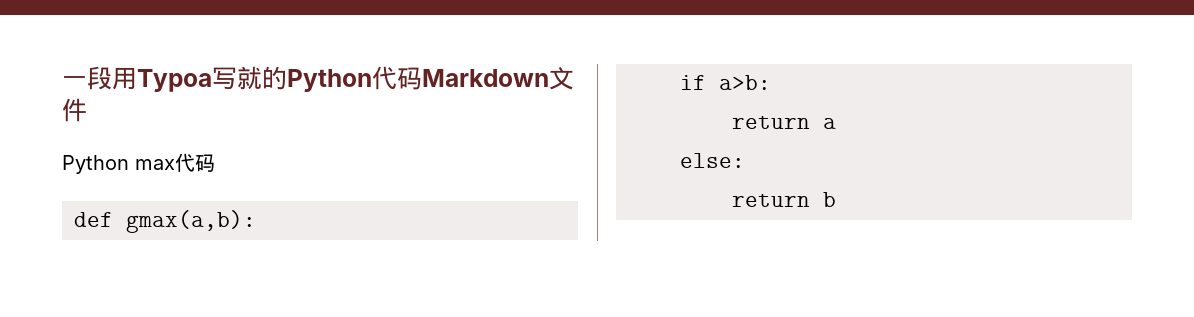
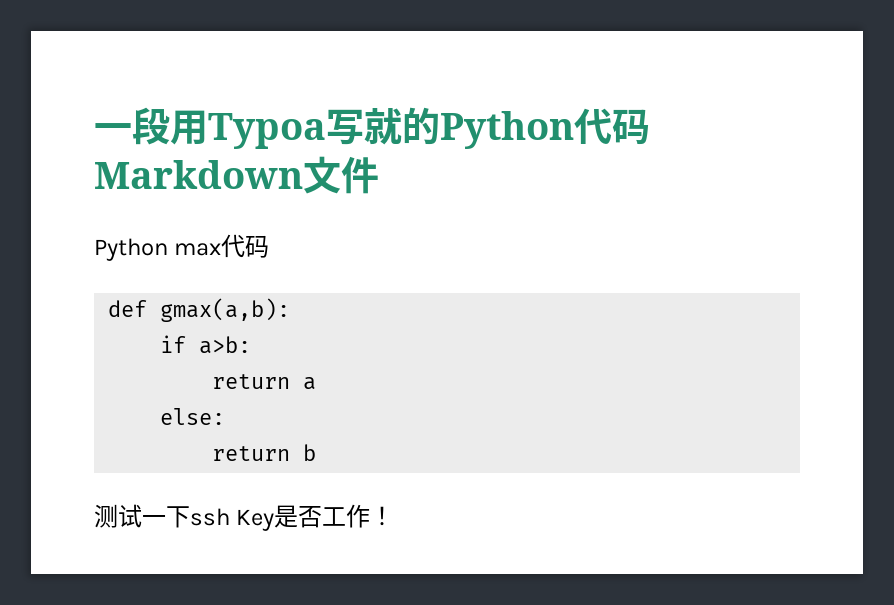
(836, 199) none -> [94,504,395,531] // 测试一下ssh Key是否工作！

